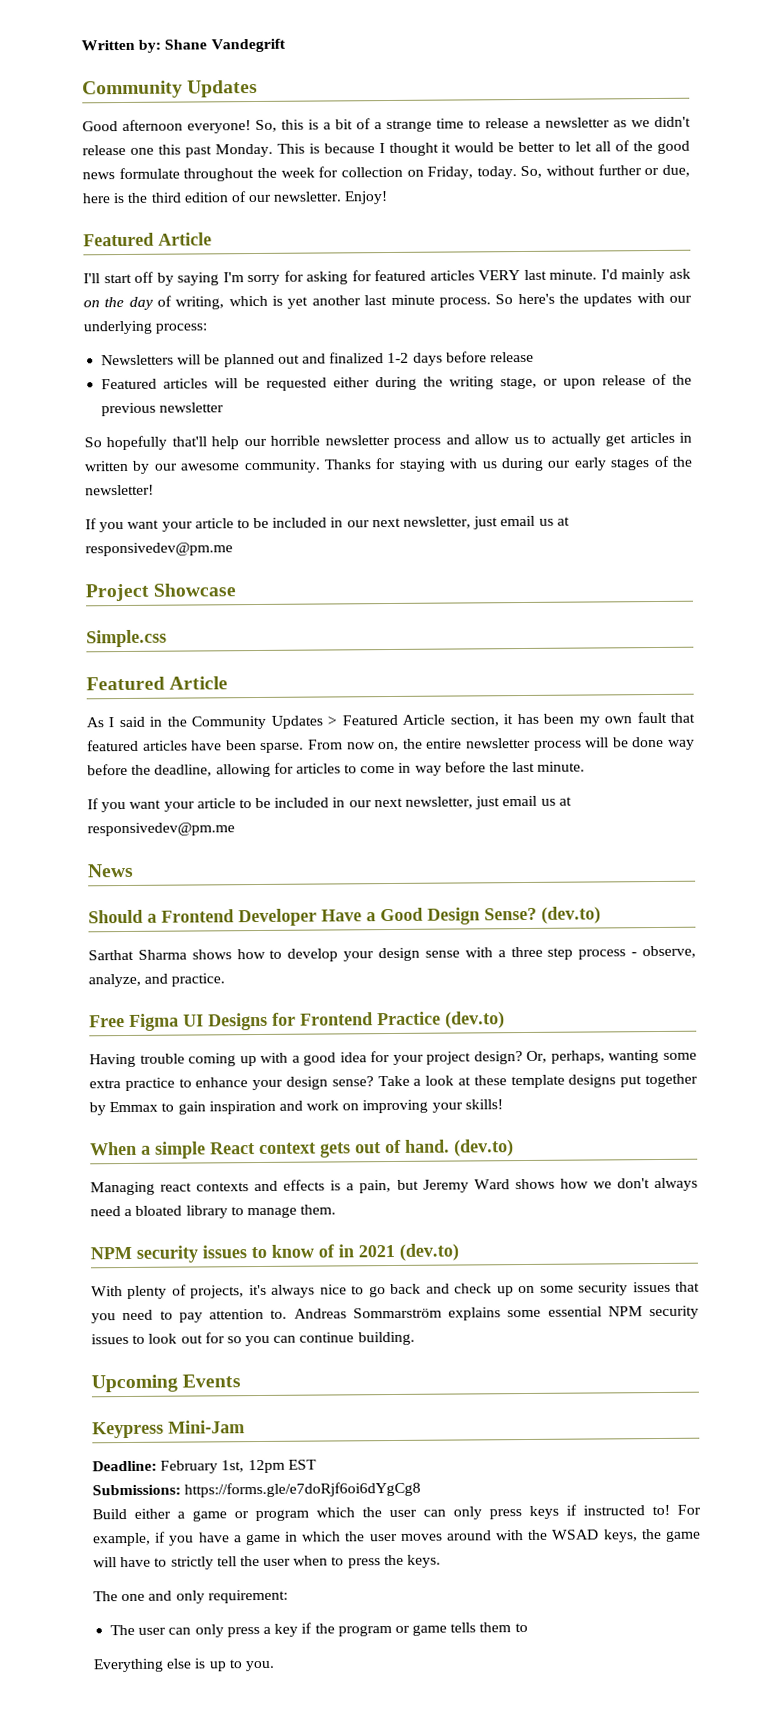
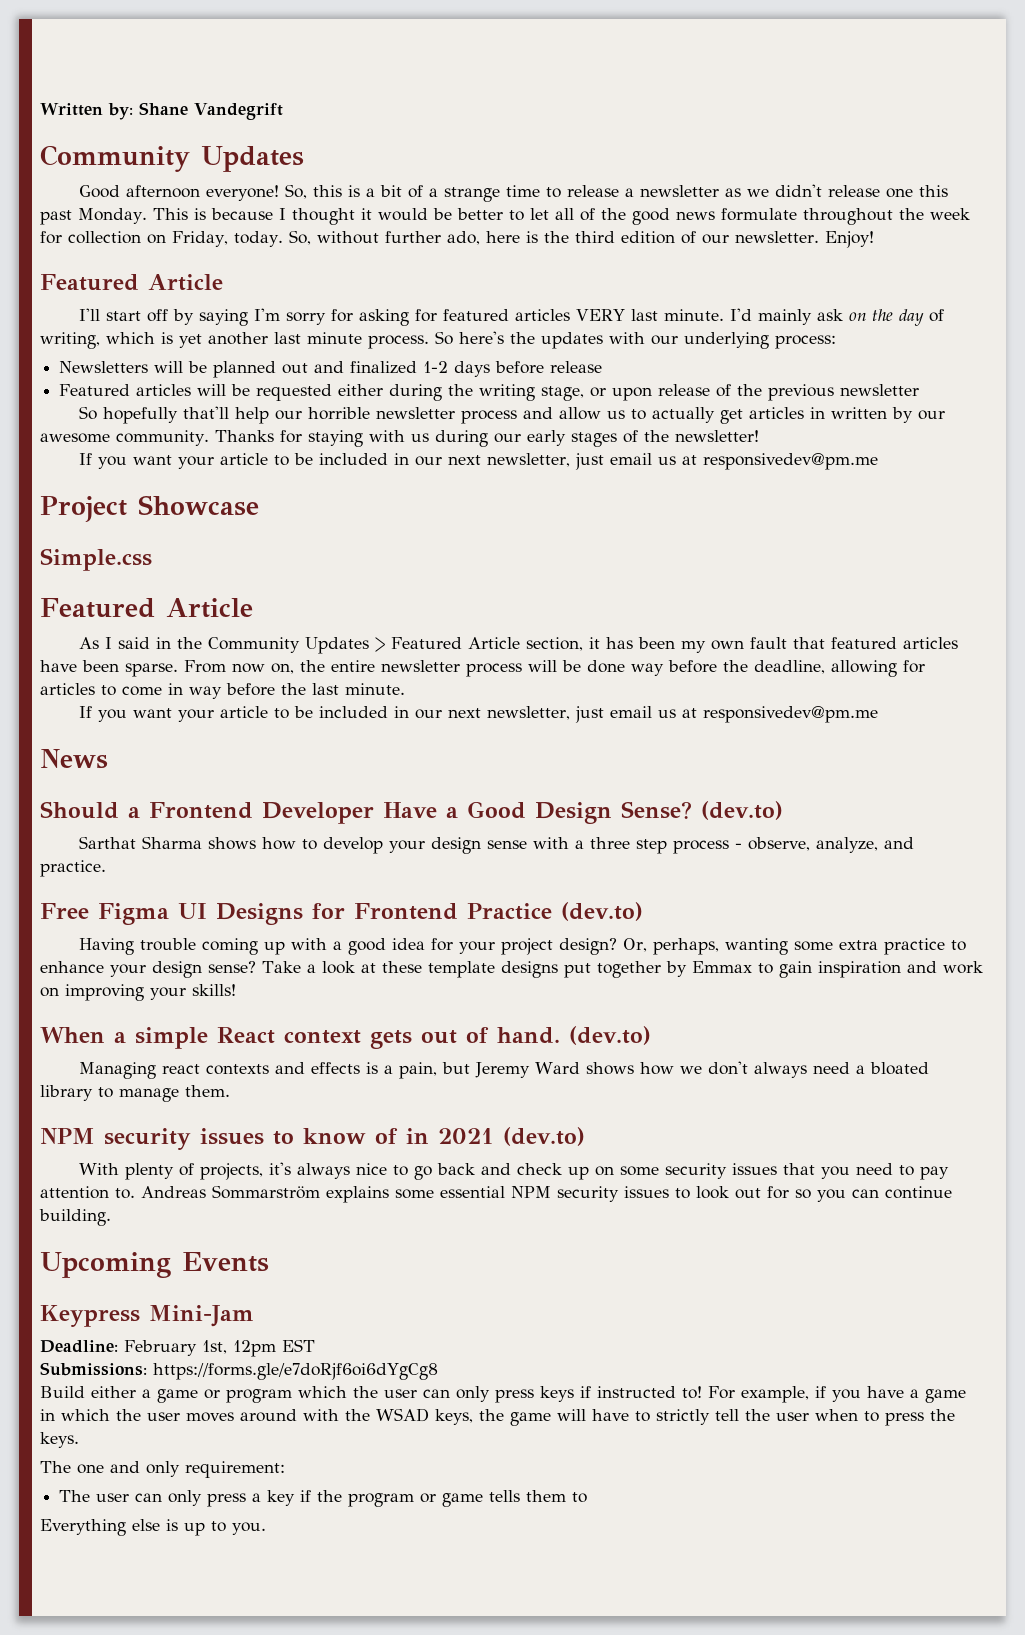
[644,164,690,177] or due, -> [446,231,480,245] ado,

